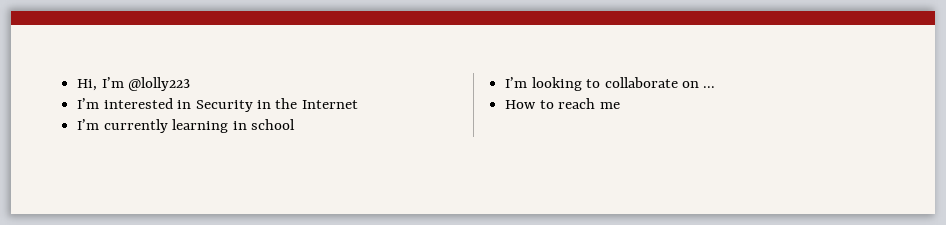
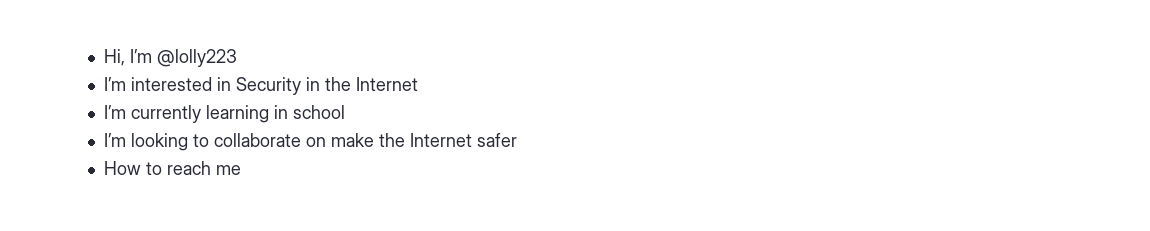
[703,86,716,88] ... -> [330,133,517,147] make the Internet safer

